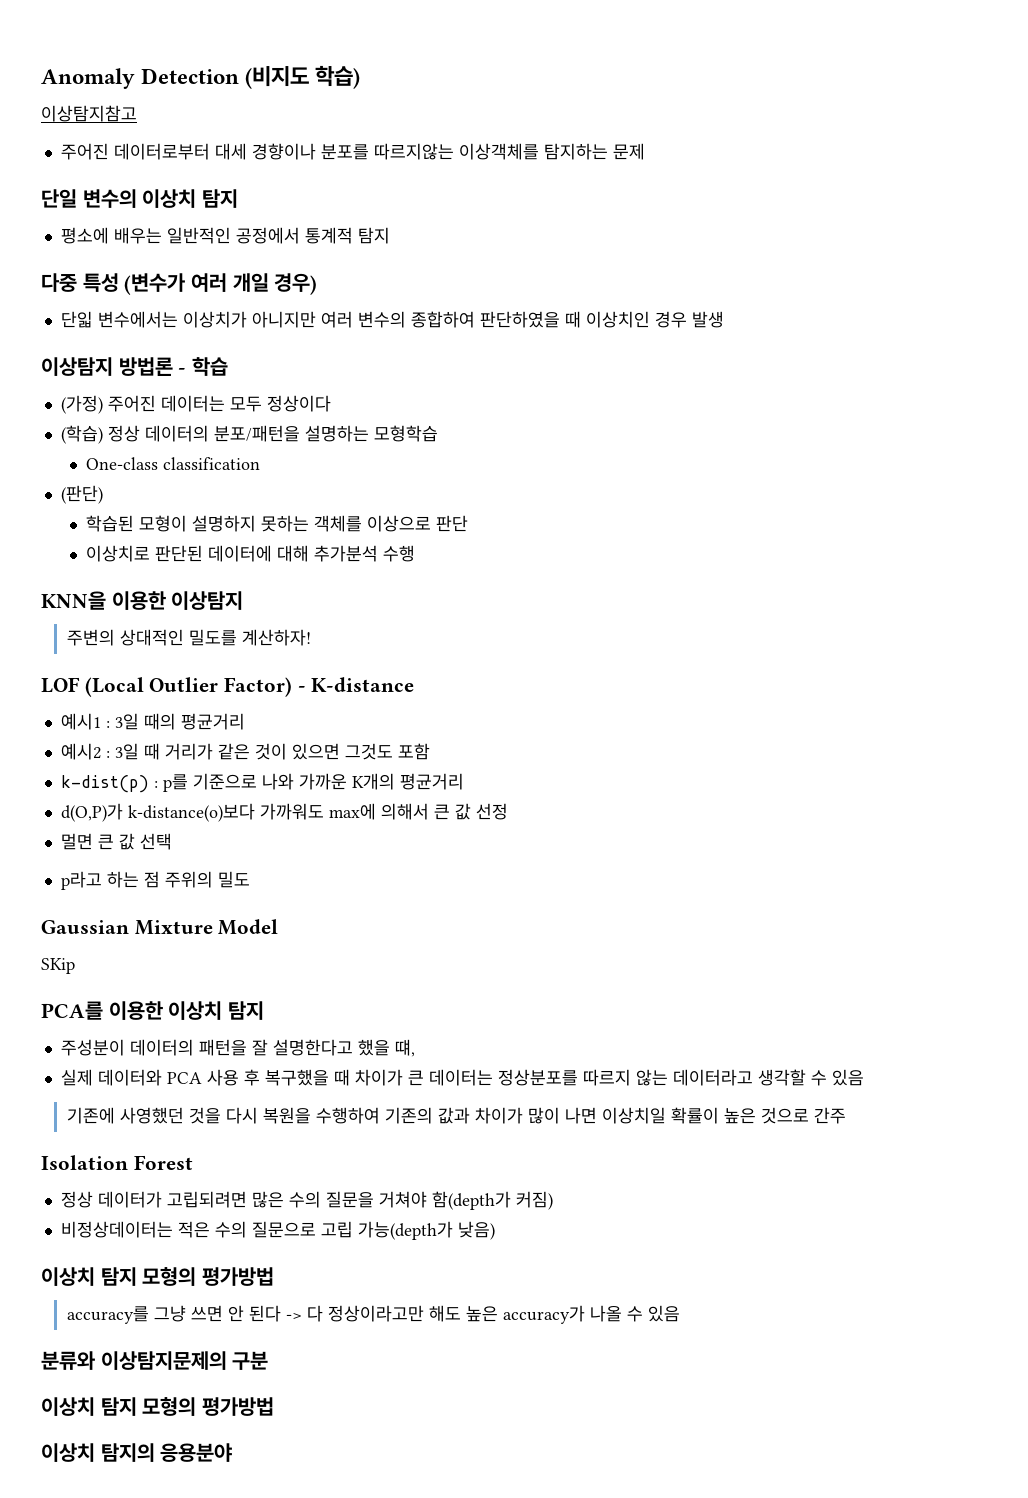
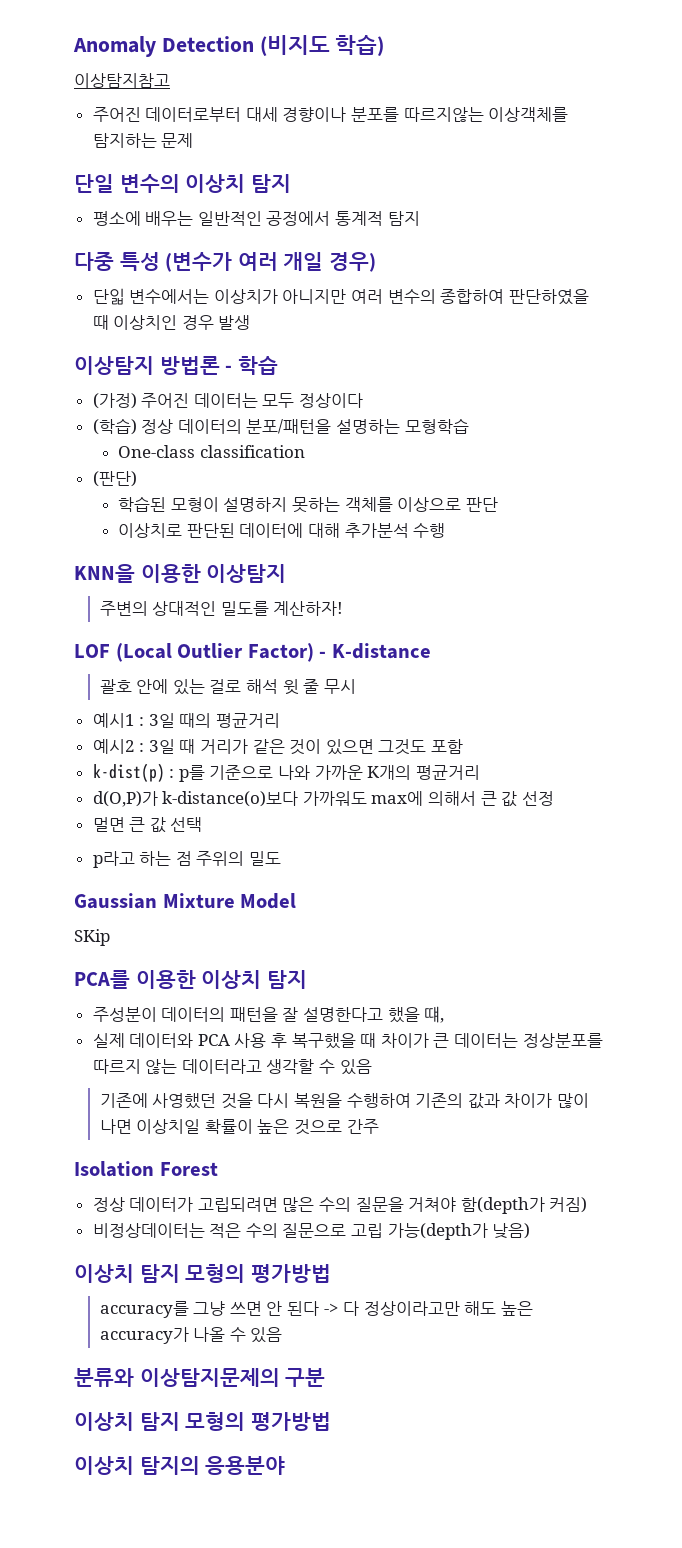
(415, 684) none -> [99,679,356,695] // 괄호 안에 있는 걸로 해석 윗 줄 무시

